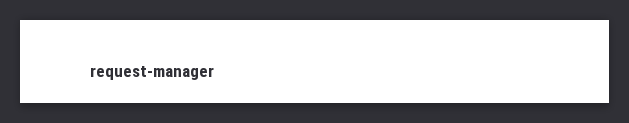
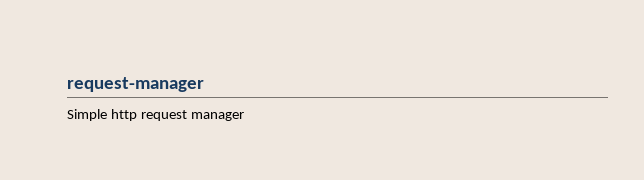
(214, 73) none -> [67,109,244,121] // Simple http request manager

